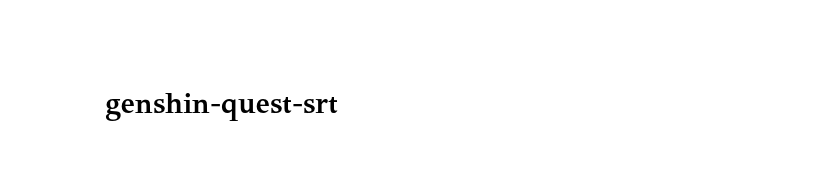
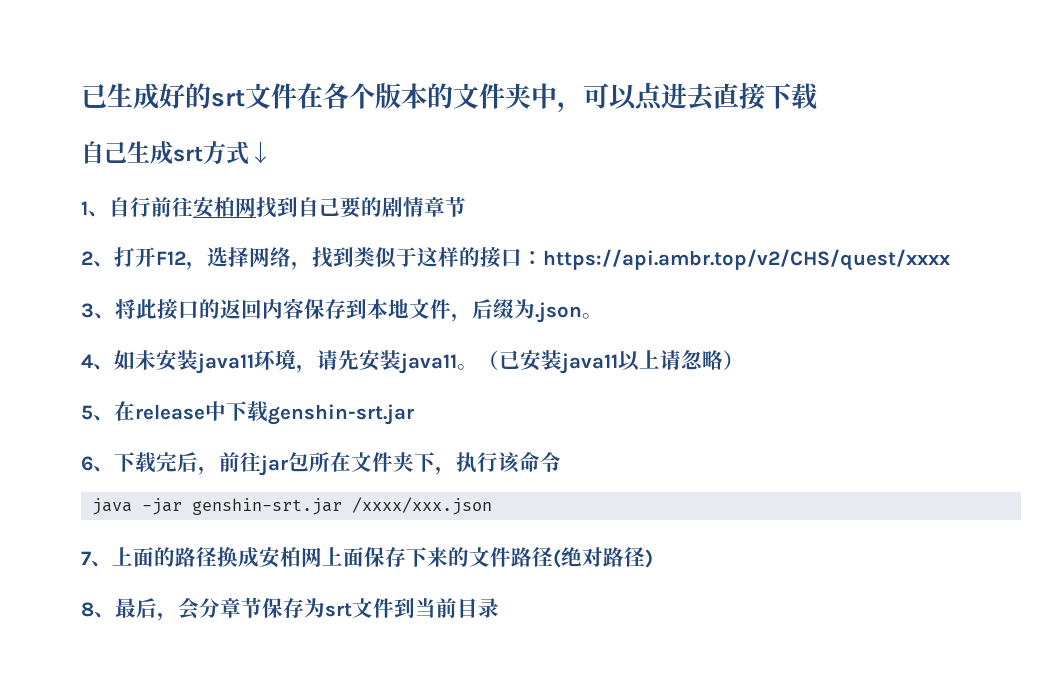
[105,93,338,121] genshin-quest-srt -> [81,82,818,113] [81,141,272,165] [81,196,466,218] [81,247,950,271] [81,298,603,323] [81,350,744,374] [81,401,414,425] [81,452,561,476] [92,497,493,515] [81,546,653,568] [81,597,499,621] 已生成好的srt文件在各个版本的文件夹中，可以点进去直接下载 // 自己生成srt方式↓ // 1、自行前往安柏网找到自己要的剧情章节 // 2、打开F12，选择网络，找到类似于这样的接口：https://api.ambr.top/v2/CHS/quest/xxxx // 3、将此接口的返回内容保存到本地文件，后缀为.json。 // 4、如未安装java11环境，请先安装java11。（已安装java11以上请忽略） // 5、在release中下载genshin-srt.jar // 6、下载完后，前往jar包所在文件夹下，执行该命令 // java -jar genshin-srt.jar /xxxx/xxx.json // 7、上面的路径换成安柏网上面保存下来的文件路径(绝对路径) // 8、最后，会分章节保存为srt文件到当前目录

